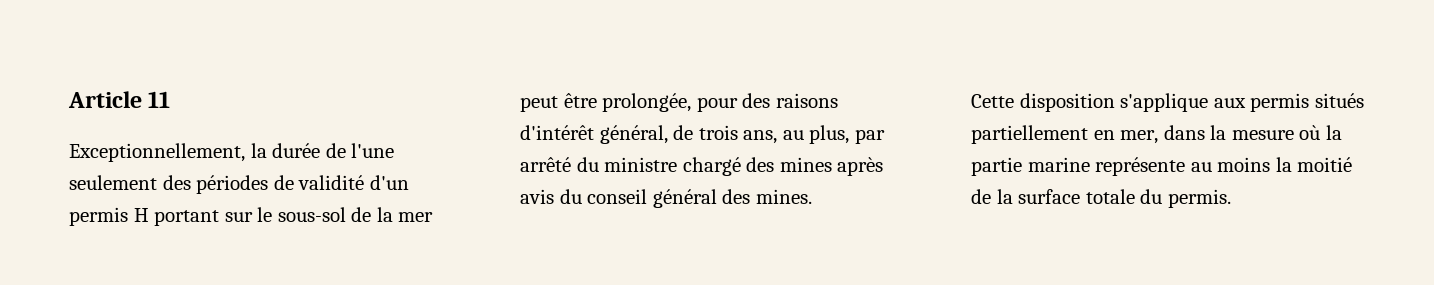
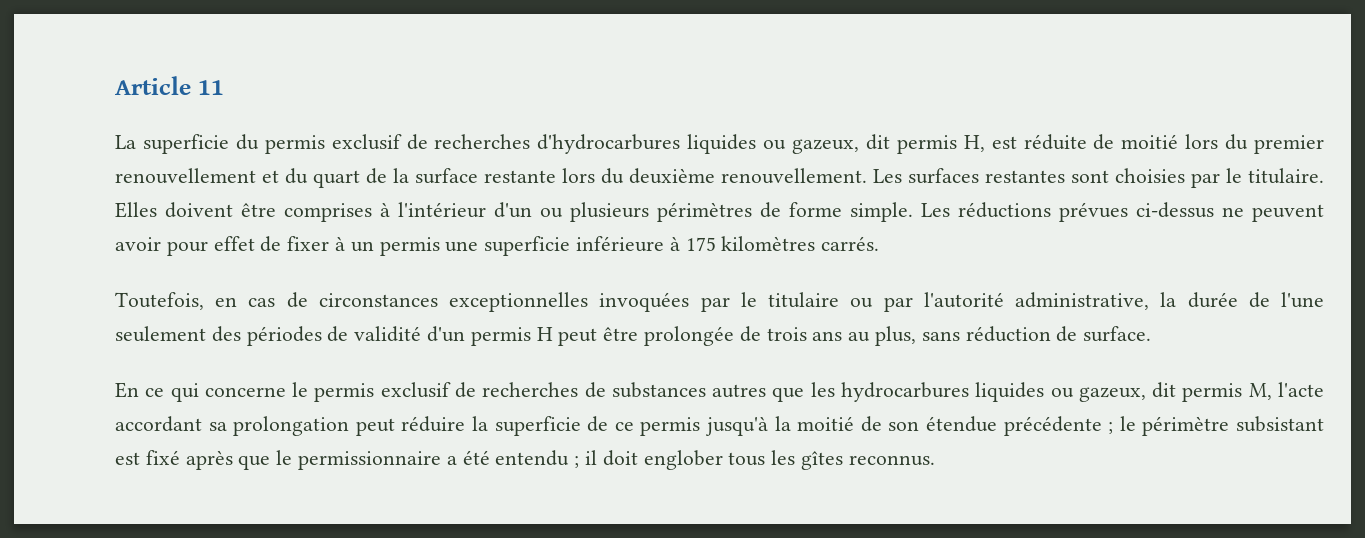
[69,143,245,162] Exceptionnellement, -> [115,134,1324,154] [115,168,1324,188] [115,202,1324,222] [115,236,880,256] [115,292,1150,312] La superficie du permis exclusif de recherches d'hydrocarbures liquides ou gazeux, dit permis H, est réduite de moitié lors du premier renouvellement et du quart de la surface restante lors du deuxième renouvellement. Les surfaces restantes sont choisies par le titulaire. Elles doivent être comprises à l'intérieur d'un ou plusieurs périmètres de forme simple. Les réductions prévues ci-dessus ne peuvent avoir pour effet de fixer à un permis une superficie inférieure à 175 kilomètres carrés. // Toutefois, en cas de circonstances exceptionnelles invoquées par le titulaire ou par l'autorité administrative,
[154,207,434,226] [520,93,838,112] [520,125,668,144] portant sur le sous-sol de la mer peut être prolongée, pour des raisons d'intérêt général, -> [558,326,735,346] peut être prolongée
[743,130,778,144] ans, -> [812,331,843,341] ans
[854,129,885,144] [520,157,884,176] [520,189,812,208] [971,93,1364,112] [971,125,1342,144] [971,157,1353,176] [971,189,1231,208] par arrêté du ministre chargé des mines après avis du conseil général des mines. // Cette disposition s'applique aux permis situés partiellement en mer, dans la mesure où la partie marine représente au moins la moitié de la surface totale du permis. -> [921,326,1152,342] [115,382,1324,402] [115,416,1324,436] [115,450,935,470] sans réduction de surface. // En ce qui concerne le permis exclusif de recherches de substances autres que les hydrocarbures liquides ou gazeux, dit permis M, l'acte accordant sa prolongation peut réduire la superficie de ce permis jusqu'à la moitié de son étendue précédente ; le périmètre subsistant est fixé après que le permissionnaire a été entendu ; il doit englober tous les gîtes reconnus.

